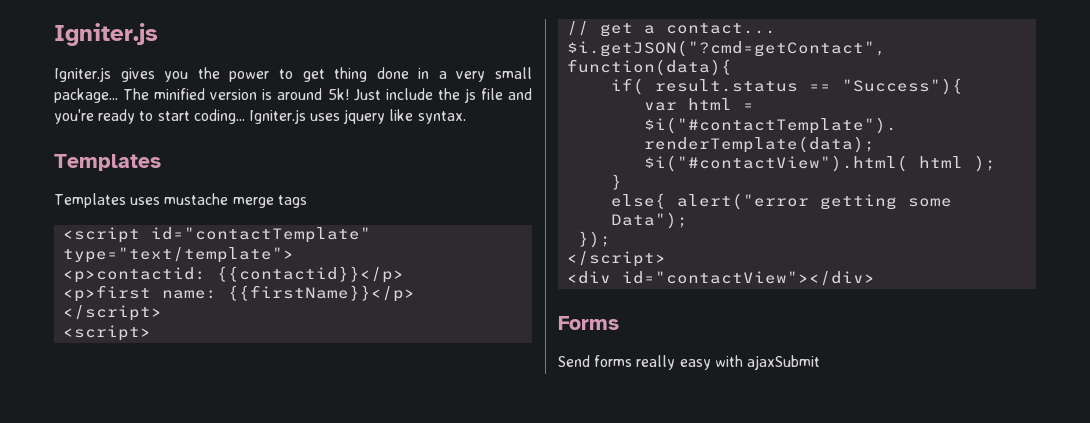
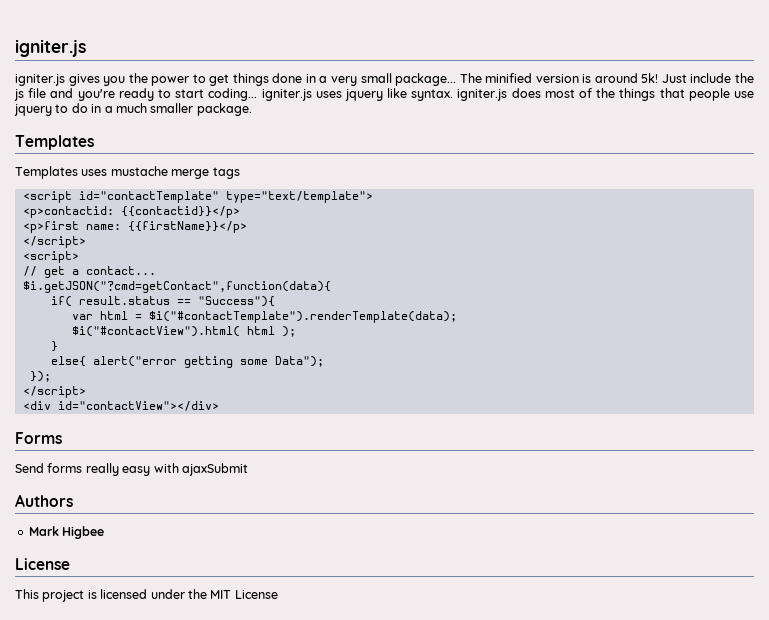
[54,23,158,46] [54,67,111,82] Igniter.js // Igniter.js -> [15,39,86,57] [15,74,65,86] igniter.js // igniter.js
[334,67,368,82] thing -> [232,73,269,86] things
[248,109,306,124] Igniter.js -> [261,89,312,101] igniter.js
(466, 117) none -> [457,88,754,101] [14,103,252,116] igniter.js does most of the things that people use jquery to do in a much smaller package.
(820, 362) none -> [15,494,73,507] [28,526,105,539] [15,558,70,570] [15,589,278,602] // Authors // Mark Higbee // License // This project is licensed under the MIT License

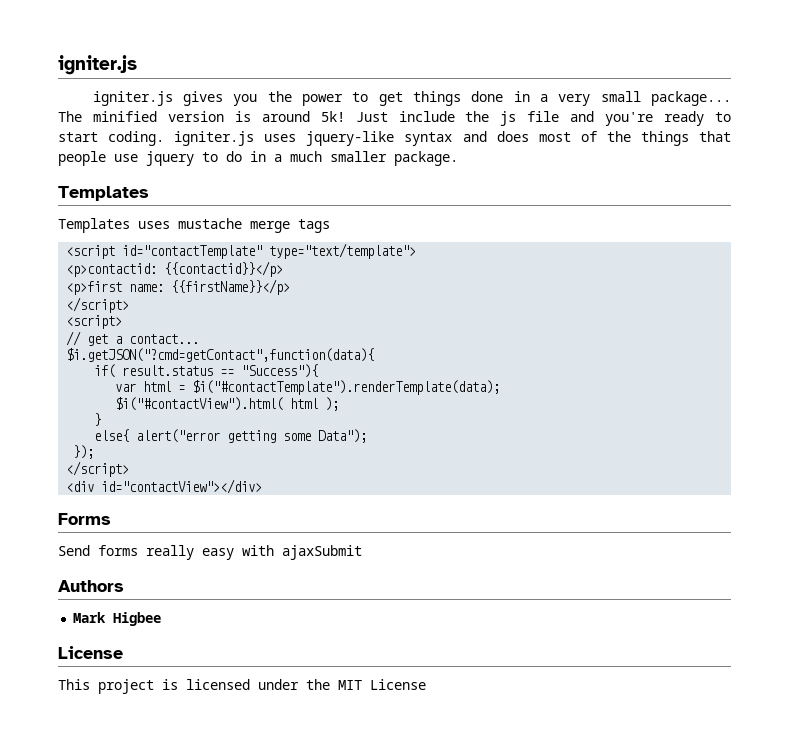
[208,88,258,101] coding... -> [108,131,165,146] coding.
[344,88,508,101] jquery like syntax. igniter.js -> [306,131,487,146] jquery-like syntax and

